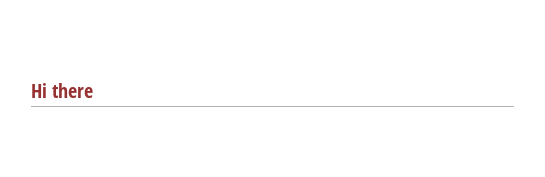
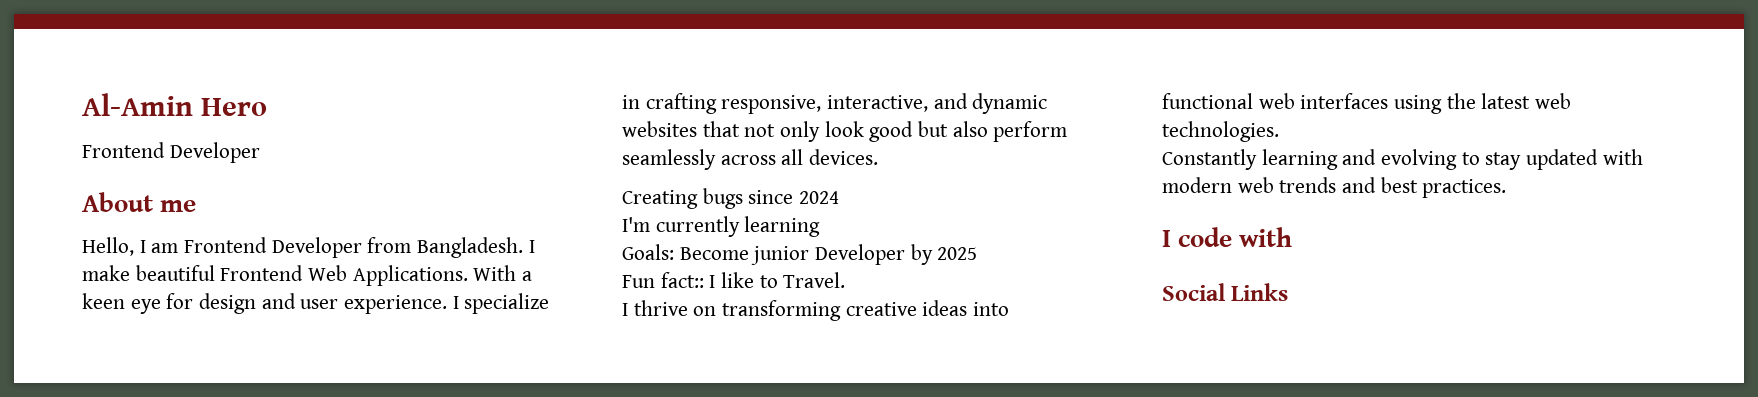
[31,83,94,98] Hi there -> [82,93,267,116] [82,142,260,163] [82,192,197,212] [82,237,535,258] [82,265,533,286] [82,293,550,314] [622,93,1048,114] [622,121,1068,142] [622,149,879,170] [622,188,840,209] [622,216,821,237] [622,244,978,265] [622,272,846,288] [622,300,1010,321] [1162,93,1572,114] [1162,121,1279,142] [1162,149,1643,170] [1162,177,1507,198] [1162,227,1293,247] [1162,283,1289,301] Al-Amin Hero // Frontend Developer // About me // Hello, I am Frontend Developer from Bangladesh. I make beautiful Frontend Web Applications. With a keen eye for design and user experience. I specialize in crafting responsive, interactive, and dynamic websites that not only look good but also perform seamlessly across all devices. // Creating bugs since 2024 // I'm currently learning // Goals: Become junior Developer by 2025 // Fun fact:: I like to Travel. // I thrive on transforming creative ideas into functional web interfaces using the latest web technologies. // Constantly learning and evolving to stay updated with modern web trends and best practices. // I code with // Social Links

